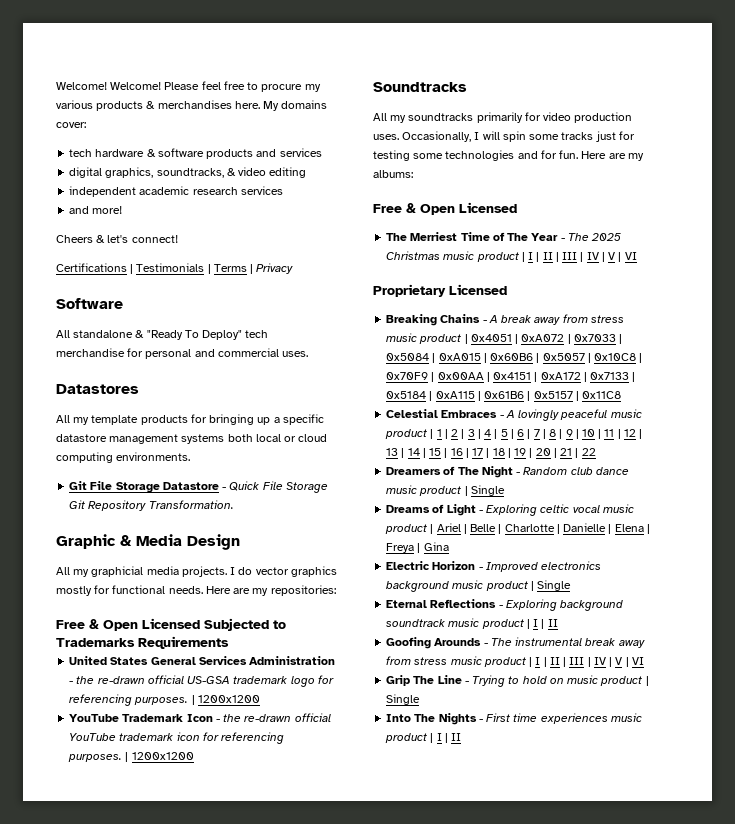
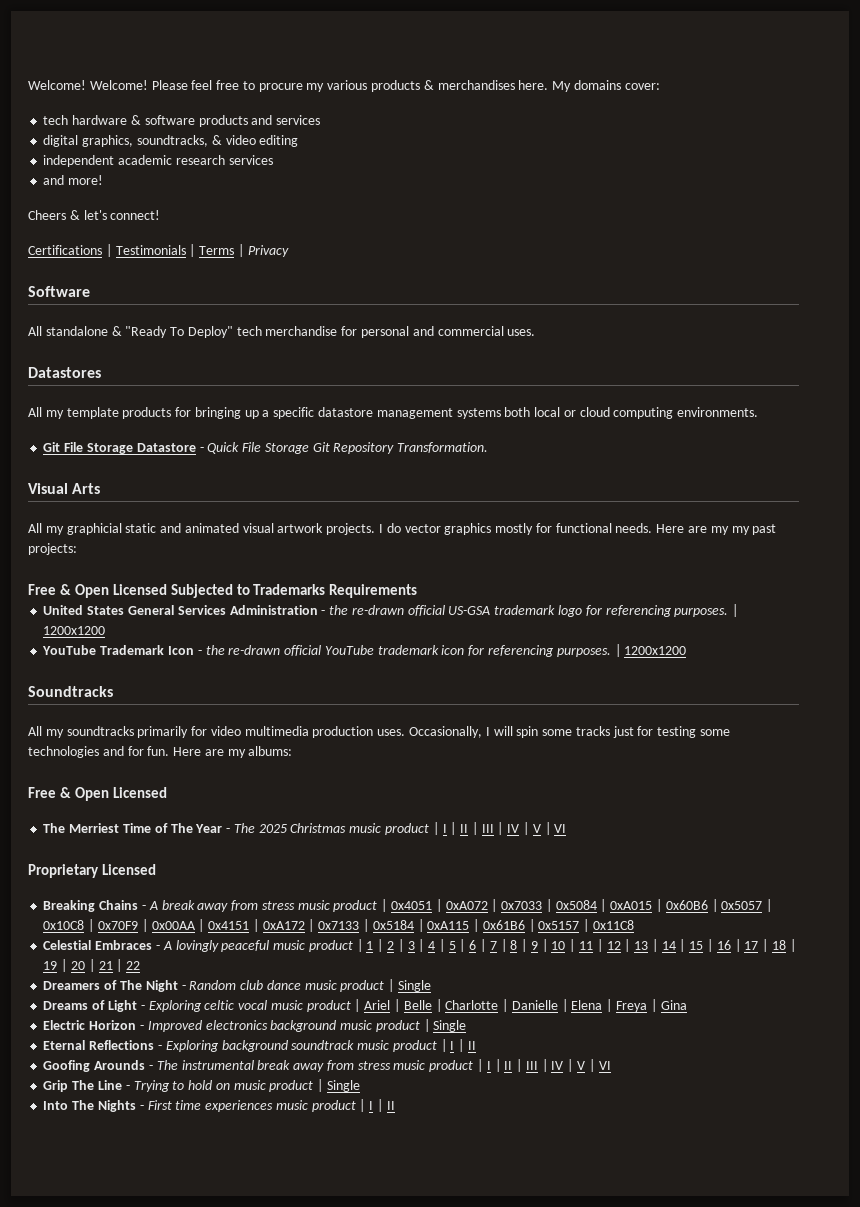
[56,534,240,550] Graphic & Media Design -> [28,483,101,494] Visual Arts
[146,566,179,575] media -> [125,523,324,533] static and animated visual artwork
[270,585,336,596] repositories: -> [731,524,777,535] [28,543,77,555] my past projects:
(572, 116) none -> [244,726,309,736] multimedia

